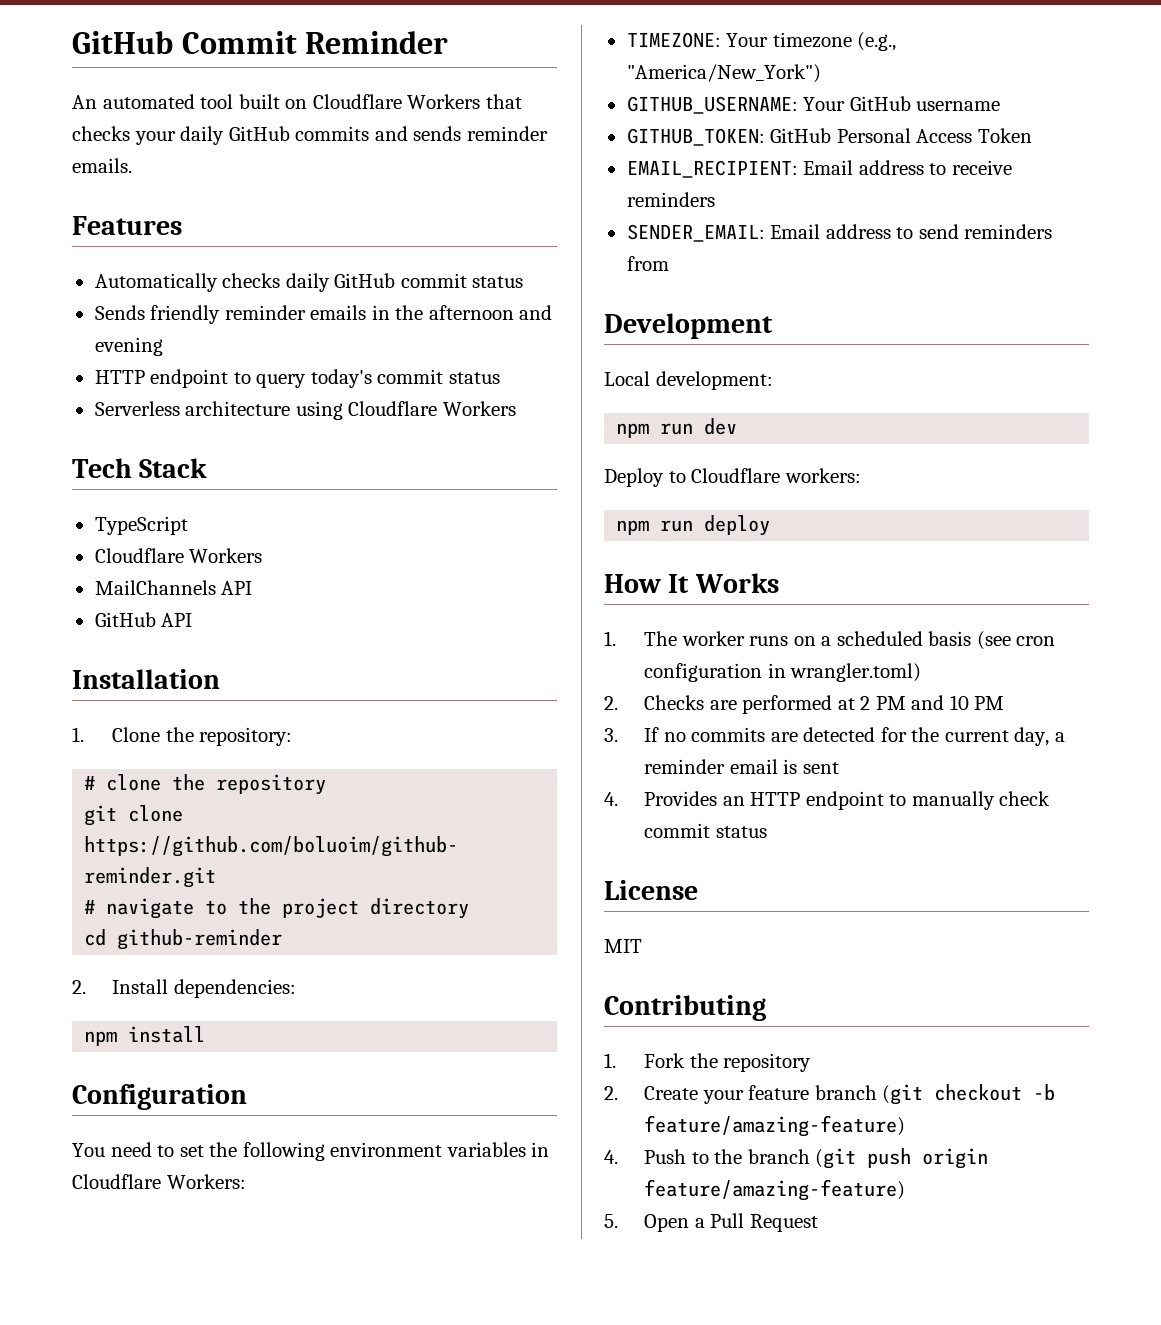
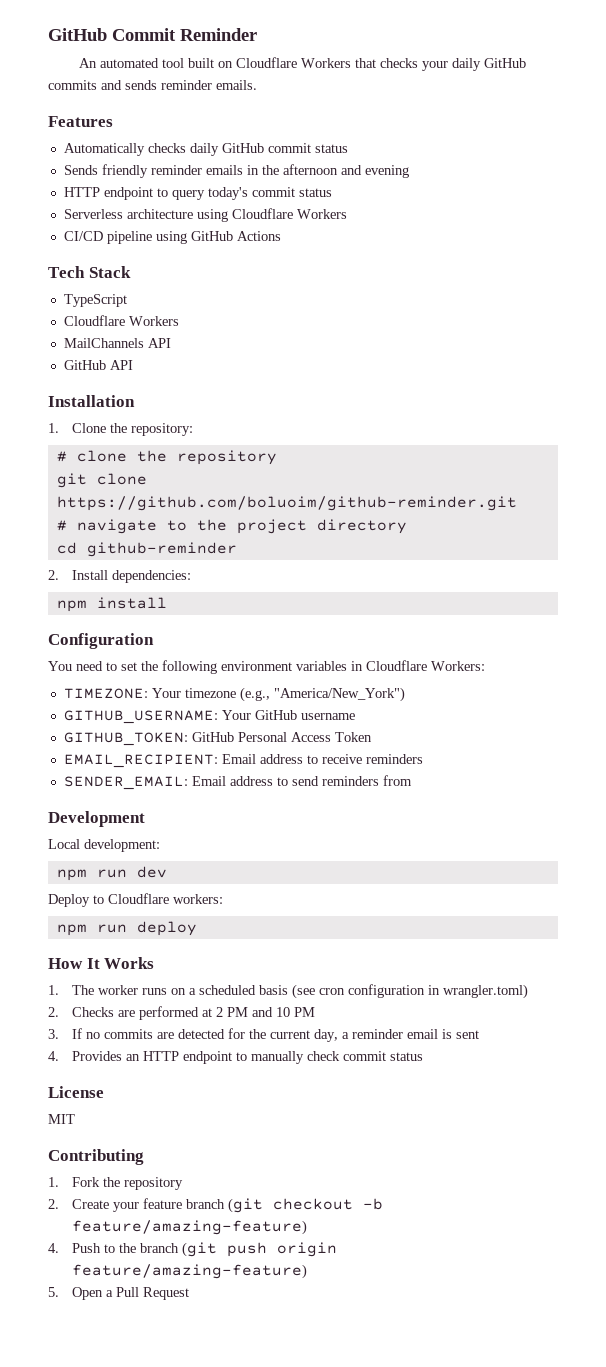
(516, 408) none -> [63,231,281,244] // CI/CD pipeline using GitHub Actions

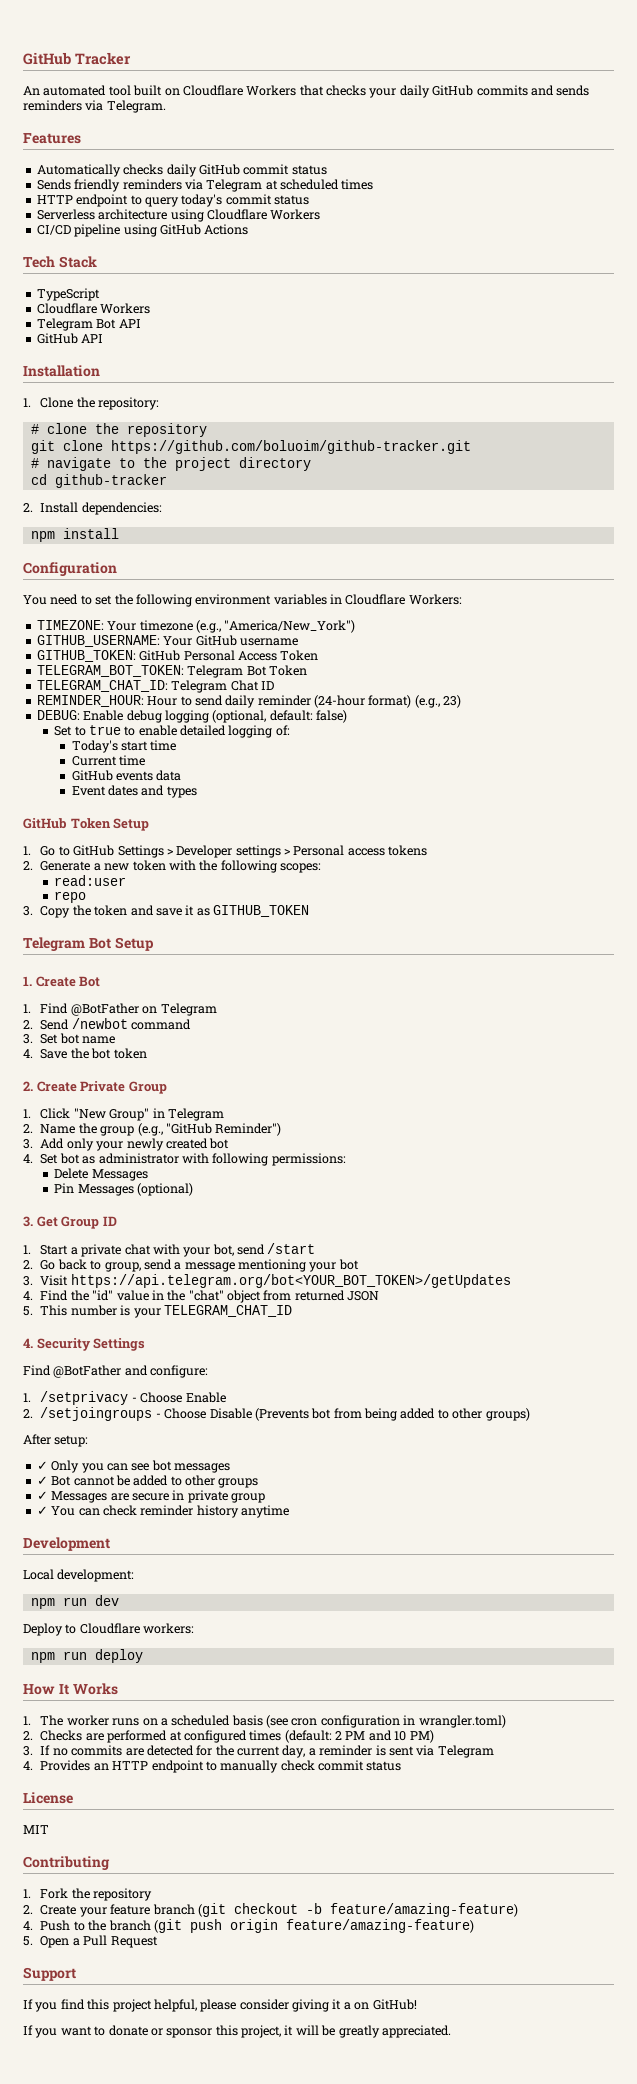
[48,28,257,41] GitHub Commit Reminder -> [23,52,131,65] GitHub Tracker
[161,80,257,90] reminder emails. -> [23,100,166,113] reminders via Telegram.
[150,164,409,178] reminder emails in the afternoon and evening -> [122,179,374,192] reminders via Telegram at scheduled times
[63,338,144,348] MailChannels -> [36,318,117,331] Telegram Bot
[56,496,517,511] https://github.com/boluoim/github-reminder.git -> [110,440,471,454] https://github.com/boluoim/github-tracker.git
[86,542,237,557] github-reminder -> [54,474,167,488] github-tracker
[63,754,423,768] [63,775,412,790] EMAIL_RECIPIENT: Email address to receive reminders // SENDER_EMAIL: Email address to send reminders from -> [36,665,307,678] [36,680,274,693] [36,695,462,708] [36,710,347,723] [54,725,290,738] [71,740,177,753] [71,755,146,766] [71,770,182,781] [71,785,197,798] [23,818,150,831] [23,845,428,858] [23,860,322,873] [54,875,127,886] [54,891,87,903] [23,905,310,918] [23,937,154,951] [23,976,101,987] [23,1003,217,1016] [23,1018,192,1030] [23,1033,116,1044] [23,1048,147,1059] [23,1081,167,1094] [23,1108,224,1121] [23,1123,282,1136] [23,1138,230,1151] [23,1153,346,1166] [54,1168,148,1181] [54,1183,193,1196] [23,1216,117,1229] [23,1243,316,1257] [23,1259,359,1272] [23,1274,511,1288] [23,1290,380,1303] [23,1305,292,1318] [23,1338,146,1351] [23,1365,209,1378] [23,1391,226,1405] [23,1407,530,1421] [23,1434,89,1447] [36,1460,230,1473] [36,1475,259,1488] [36,1490,265,1503] [36,1505,289,1518] TELEGRAM_BOT_TOKEN: Telegram Bot Token // TELEGRAM_CHAT_ID: Telegram Chat ID // REMINDER_HOUR: Hour to send daily reminder (24-hour format) (e.g., 23) // DEBUG: Enable debug logging (optional, default: false) // Set to true to enable detailed logging of: // Today's start time // Current time // GitHub events data // Event dates and types // GitHub Token Setup // 1. Go to GitHub Settings > Developer settings > Personal access tokens // 2. Generate a new token with the following scopes: // read:user // repo // 3. Copy the token and save it as GITHUB_TOKEN // Telegram Bot Setup // 1. Create Bot // 1. Find @BotFather on Telegram // 2. Send /newbot command // 3. Set bot name // 4. Save the bot token // 2. Create Private Group // 1. Click "New Group" in Telegram // 2. Name the group (e.g., "GitHub Reminder") // 3. Add only your newly created bot // 4. Set bot as administrator with following permissions: // Delete Messages // Pin Messages (optional) // 3. Get Group ID // 1. Start a private chat with your bot, send /start // 2. Go back to group, send a message mentioning your bot // 3. Visit https://api.telegram.org/bot<YOUR_BOT_TOKEN>/getUpdates // 4. Find the "id" value in the "chat" object from returned JSON // 5. This number is your TELEGRAM_CHAT_ID // 4. Security Settings // Find @BotFather and configure: // 1. /setprivacy - Choose Enable // 2. /setjoingroups - Choose Disable (Prevents bot from being added to other groups) // After setup: // ✓ Only you can see bot messages // ✓ Bot cannot be added to other groups // ✓ Messages are secure in private group // ✓ You can check reminder history anytime
(213, 1012) none -> [183,1730,332,1743] configured times (default:
[294,1007,316,1017] PM -> [409,1730,434,1743] PM)
[407,1029,439,1039] email -> (373, 1750) none
(480, 1034) none -> [416,1745,494,1758] via Telegram
(190, 1293) none -> [23,1967,76,1981] [23,1999,417,2012] [23,2025,451,2038] // Support // If you find this project helpful, please consider giving it a on GitHub! // If you want to donate or sponsor this project, it will be greatly appreciated.

